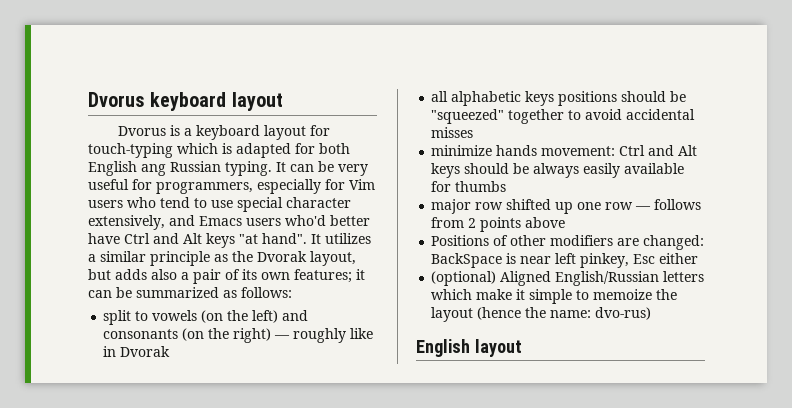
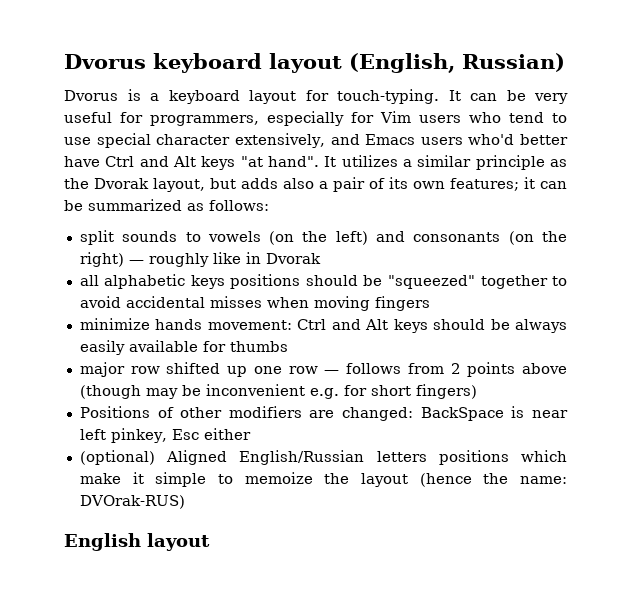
(283, 101) none -> [349,53,565,73] (English, Russian)
[88,143,350,158] [88,161,272,176] touch-typing which is adapted for both English ang Russian typing. -> [337,89,439,104] touch-typing.
(132, 317) none -> [122,231,178,242] sounds
(474, 132) none -> [266,296,430,311] when moving fingers
(566, 222) none -> [79,384,477,399] (though may be inconvenient e.g. for short fingers)
(705, 276) none -> [438,450,509,465] positions
[595,307,652,320] dvo-rus) -> [79,495,185,509] DVOrak-RUS)

